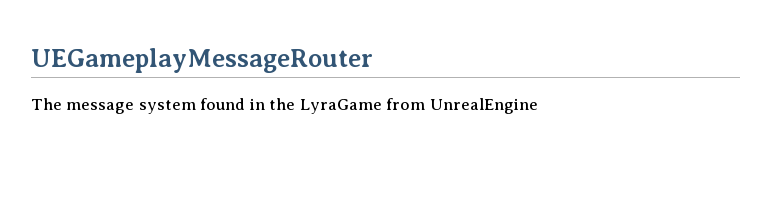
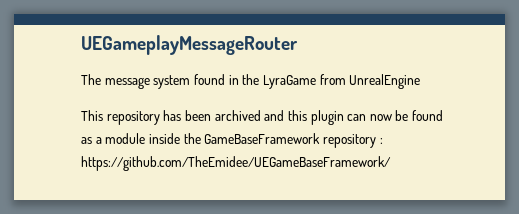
(538, 106) none -> [81,110,444,125] [81,133,383,148] [81,156,391,171] // This repository has been archived and this plugin can now be found as a module inside the GameBaseFramework repository : https://github.com/TheEmidee/UEGameBaseFramework/

